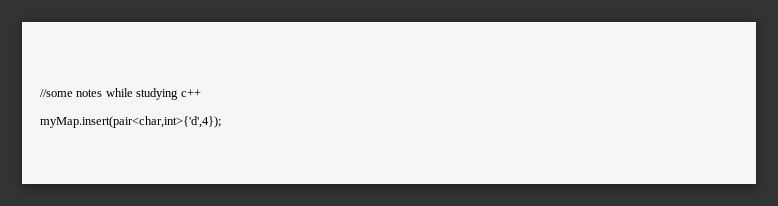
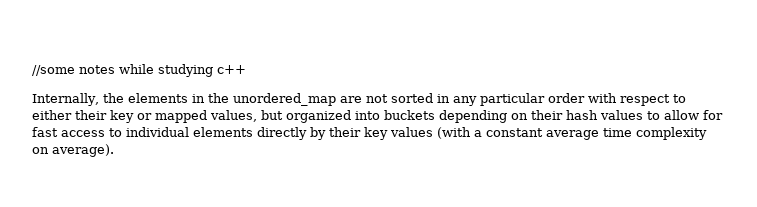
[40,116,221,128] myMap.insert(pair<char,int>{'d',4}); -> [32,93,686,106] [32,110,723,123] [32,127,707,140] [32,144,114,157] Internally, the elements in the unordered_map are not sorted in any particular order with respect to either their key or mapped values, but organized into buckets depending on their hash values to allow for fast access to individual elements directly by their key values (with a constant average time complexity on average).

